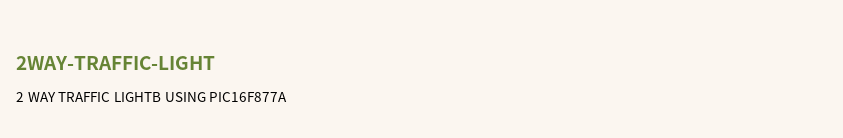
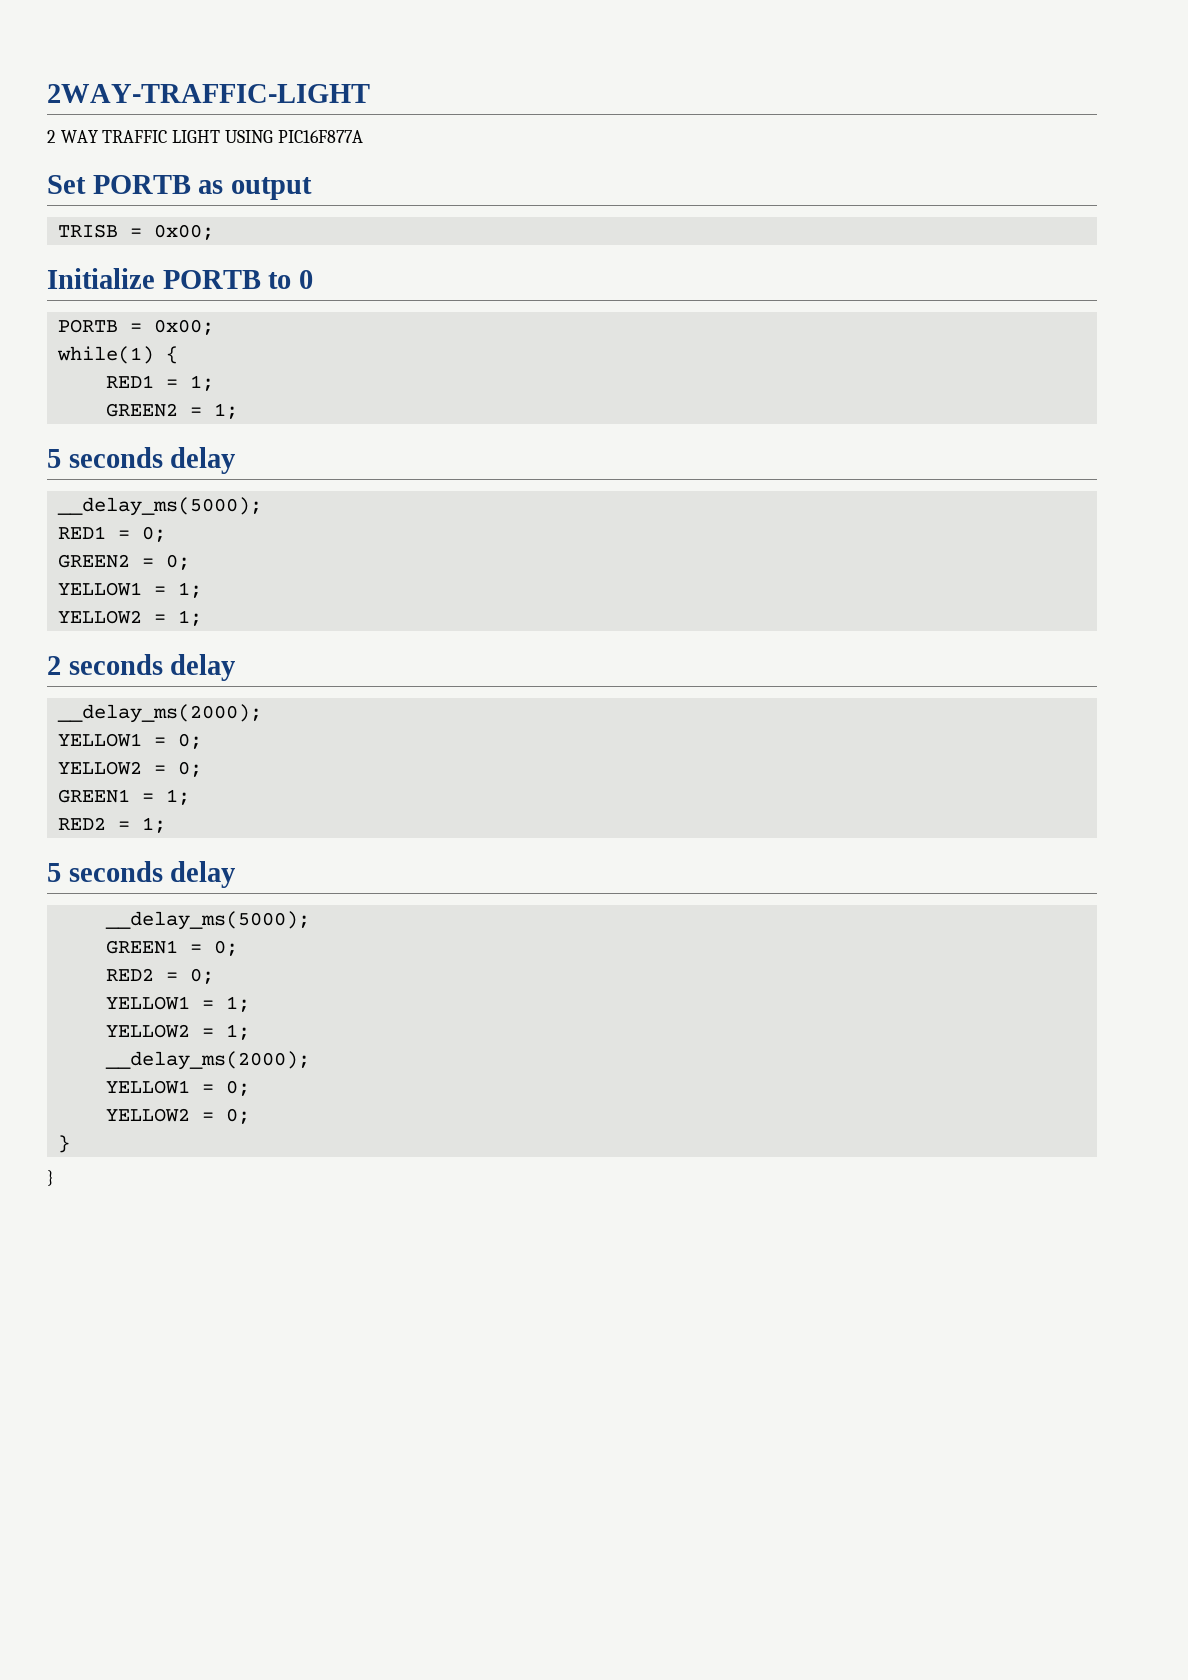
[113,92,161,102] LIGHTB -> [172,130,221,143] LIGHT
(288, 97) none -> [47,175,313,200] [57,224,214,240] [47,268,314,289] [57,319,214,335] [56,346,178,364] [105,375,214,391] [105,403,238,419] [47,447,236,474] [56,497,262,516] [57,526,166,542] [57,554,190,570] [57,582,202,598] [57,610,202,626] [47,654,236,681] [56,704,262,723] [57,733,202,749] [57,761,202,777] [57,789,190,805] [57,817,166,833] [47,861,236,888] [104,911,310,930] [105,940,238,956] [105,968,214,984] [105,996,250,1012] [105,1024,250,1040] [104,1051,310,1070] [105,1080,250,1096] [105,1108,250,1124] [57,1135,70,1153] [47,1170,54,1186] // Set PORTB as output // TRISB = 0x00; // Initialize PORTB to 0 // PORTB = 0x00; // while(1) { // RED1 = 1; // GREEN2 = 1; // 5 seconds delay // __delay_ms(5000); // RED1 = 0; // GREEN2 = 0; // YELLOW1 = 1; // YELLOW2 = 1; // 2 seconds delay // __delay_ms(2000); // YELLOW1 = 0; // YELLOW2 = 0; // GREEN1 = 1; // RED2 = 1; // 5 seconds delay // __delay_ms(5000); // GREEN1 = 0; // RED2 = 0; // YELLOW1 = 1; // YELLOW2 = 1; // __delay_ms(2000); // YELLOW1 = 0; // YELLOW2 = 0; // } // }

